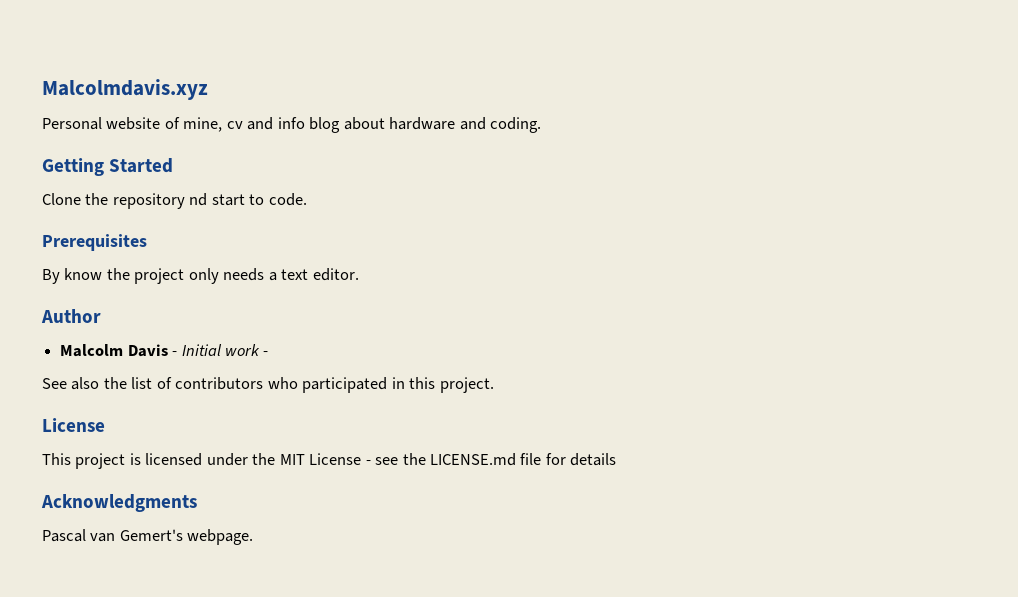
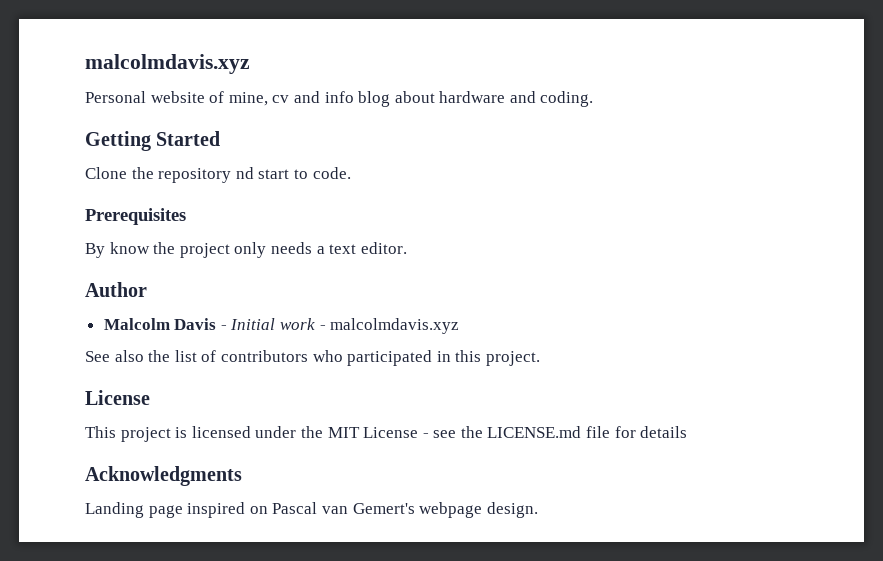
[42,79,208,100] Malcolmdavis.xyz -> [85,54,250,74] malcolmdavis.xyz
(269, 353) none -> [330,318,460,334] malcolmdavis.xyz
(197, 503) none -> [85,502,268,518] Landing page inspired on
[187,529,254,545] webpage. -> [419,502,538,518] webpage design.

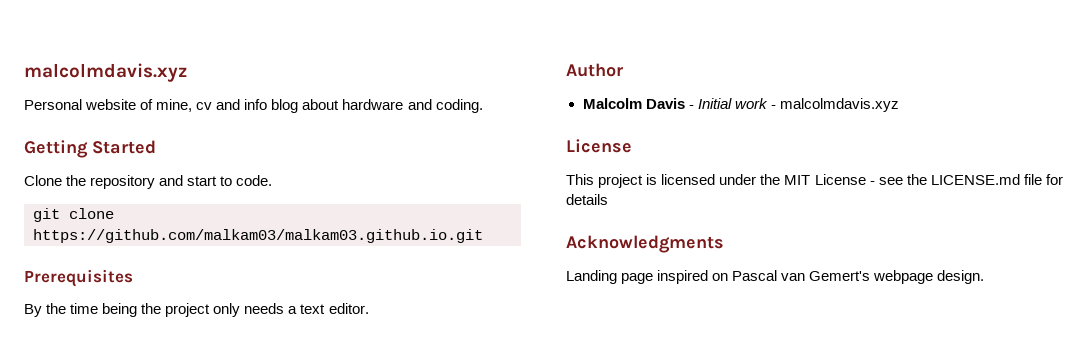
[235,167,254,179] nd -> [159,175,184,186] and
(351, 173) none -> [33,208,114,222] [33,229,483,243] // git clone https://github.com/malkam03/malkam03.github.io.git
[109,242,150,254] know -> [46,303,138,317] the time being
[85,350,540,366] // See also the list of contributors who participated in this project. -> (899, 105) none

